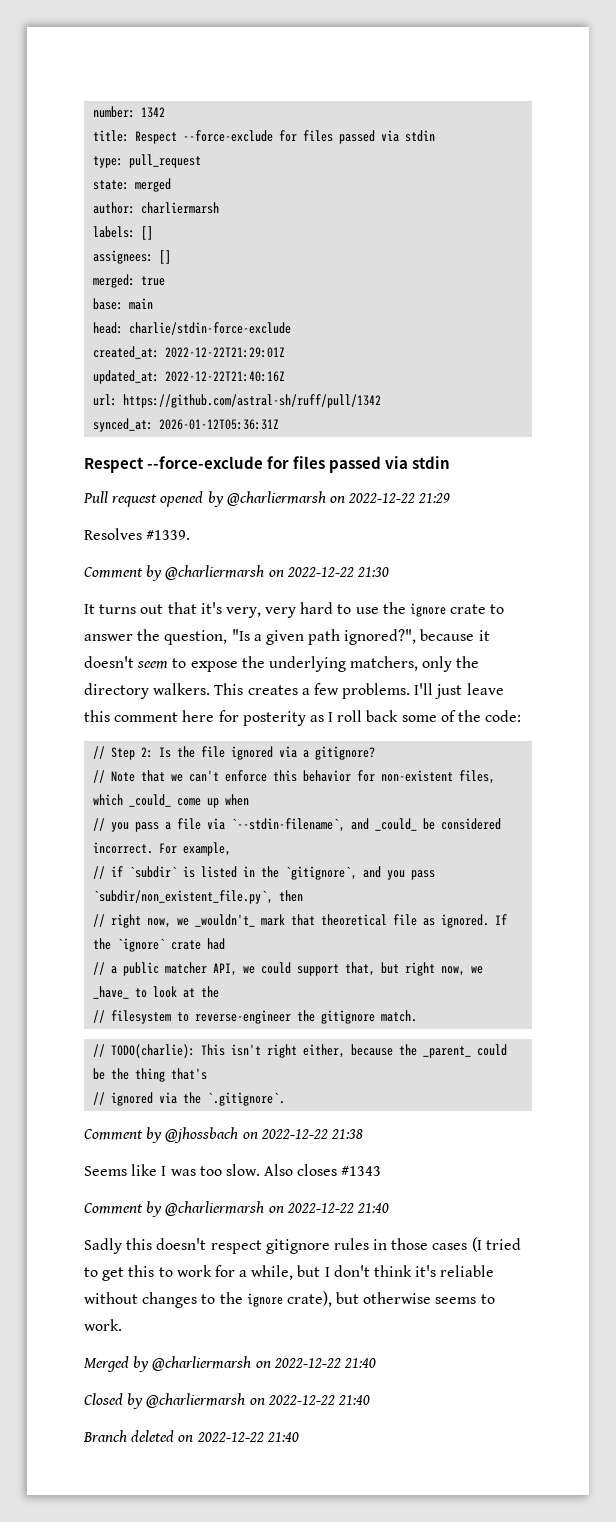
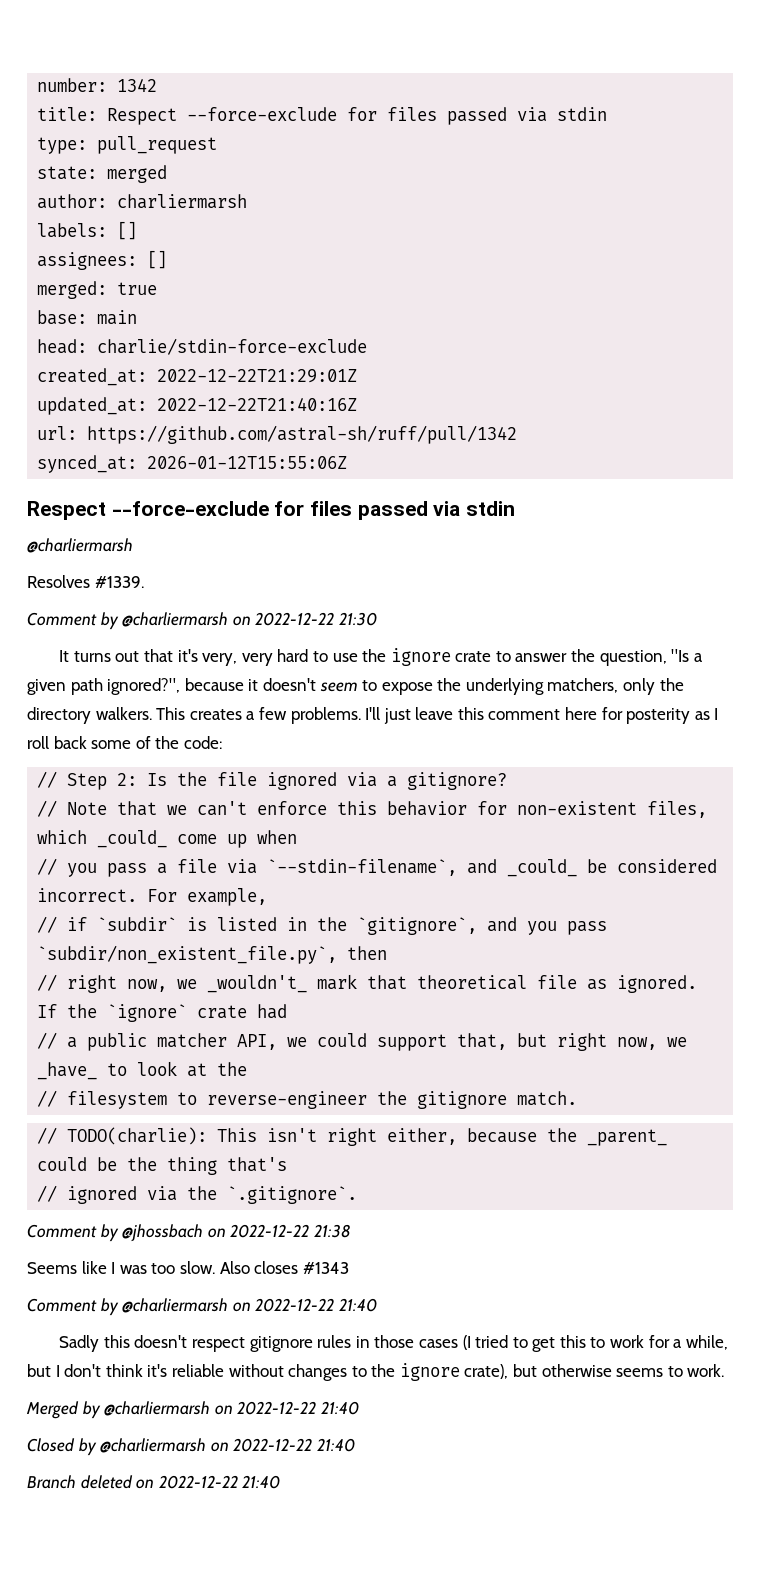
[159,419,280,430] [84,456,451,473] [83,491,451,507] 2026-01-12T05:36:31Z // Respect --force-exclude for files passed via stdin // Pull request opened by @charliermarsh on 2022-12-22 21:29 -> [147,456,348,469] [27,501,516,520] [27,538,133,553] 2026-01-12T15:55:06Z // Respect --force-exclude for files passed via stdin // @charliermarsh

